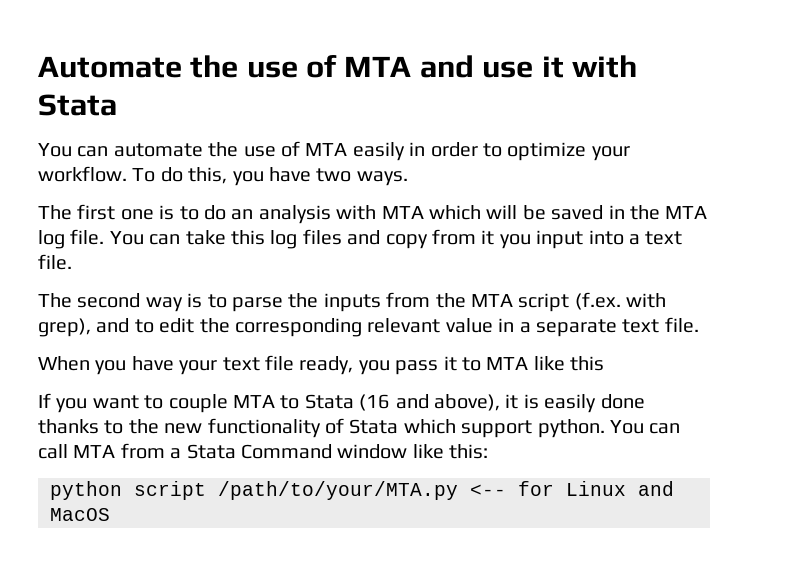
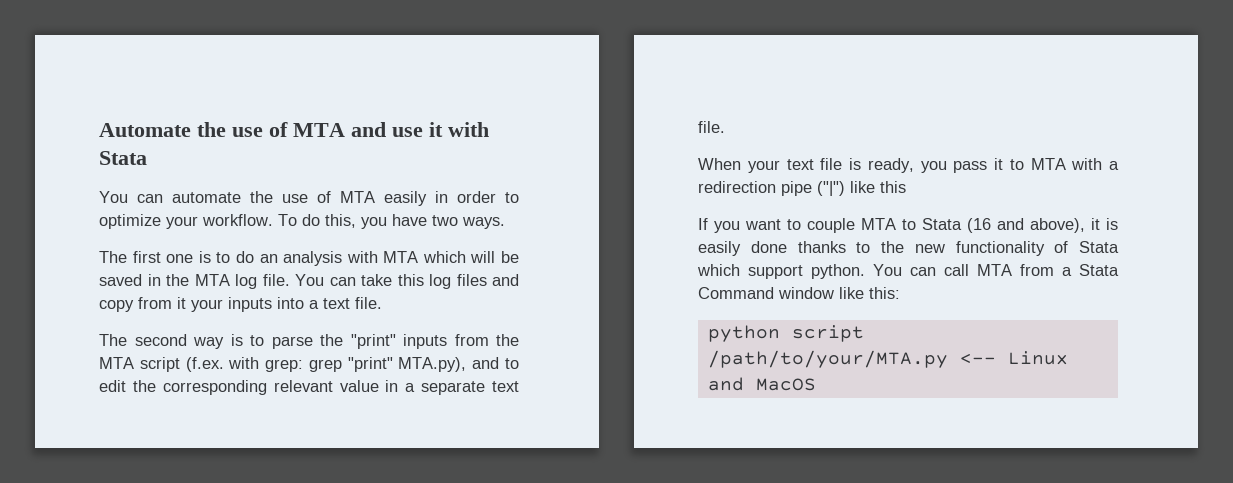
[499,230,584,249] you input -> [191,297,272,312] your inputs
(319, 300) none -> [350,334,396,349] "print"
[38,318,91,337] grep), -> [265,357,467,372] grep: grep "print" MTA.py),
[95,356,174,375] you have -> (741, 164) none
(294, 363) none -> [849,158,861,170] is
(529, 363) none -> [1071,158,1119,170] [698,181,845,196] with a redirection pipe ("|")
[518,481,554,496] for -> (996, 358) none

